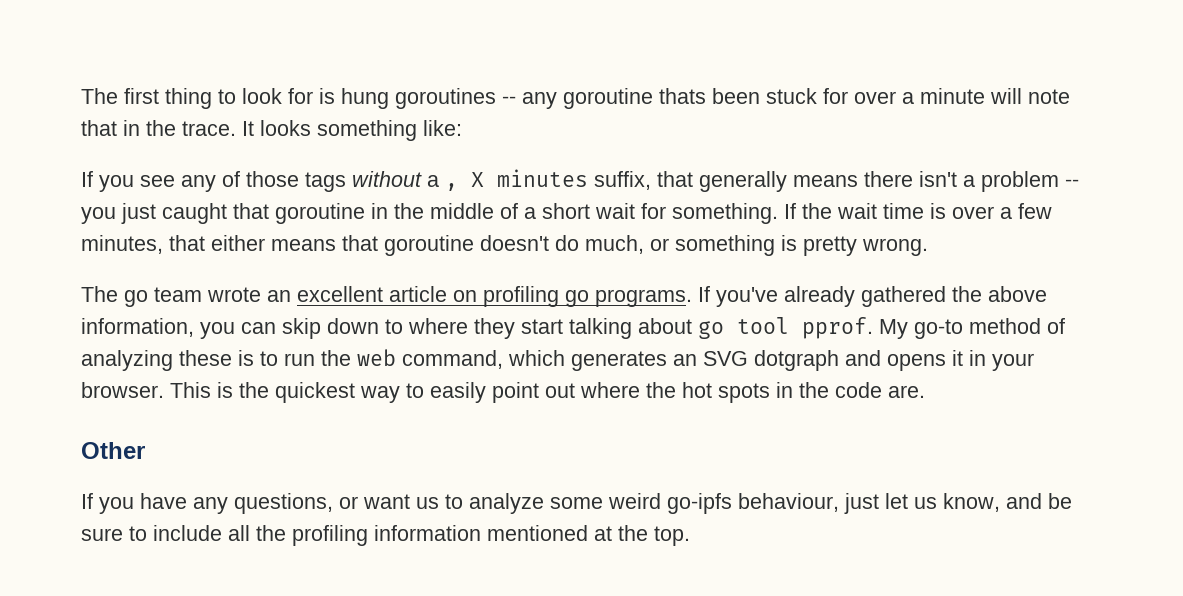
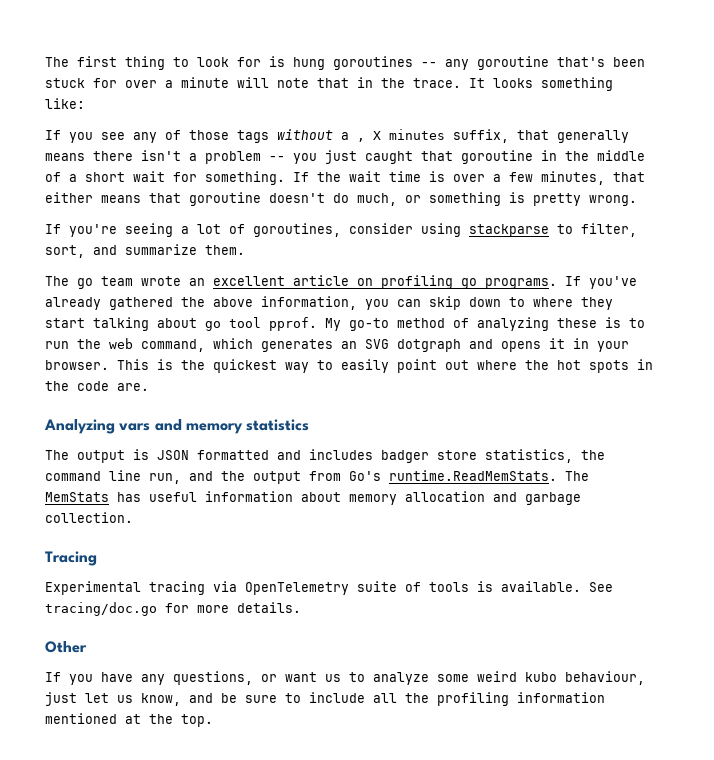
[659,88,706,104] thats -> [557,57,605,67] that's
(928, 247) none -> [45,223,637,237] [45,244,245,258] // If you're seeing a lot of goroutines, consider using stackparse to filter, sort, and summarize them.
(925, 391) none -> [44,419,310,434] [45,449,605,463] [45,470,589,484] [45,491,581,505] [45,512,133,523] [45,551,97,566] [45,581,613,595] [45,602,301,616] // Analyzing vars and memory statistics // The output is JSON formatted and includes badger store statistics, the command line run, and the output from Go's runtime.ReadMemStats. The MemStats has useful information about memory allocation and garbage collection. // Tracing // Experimental tracing via OpenTelemetry suite of tools is available. See tracing/doc.go for more details.
[667,493,732,514] go-ipfs -> [525,672,557,682] kubo

